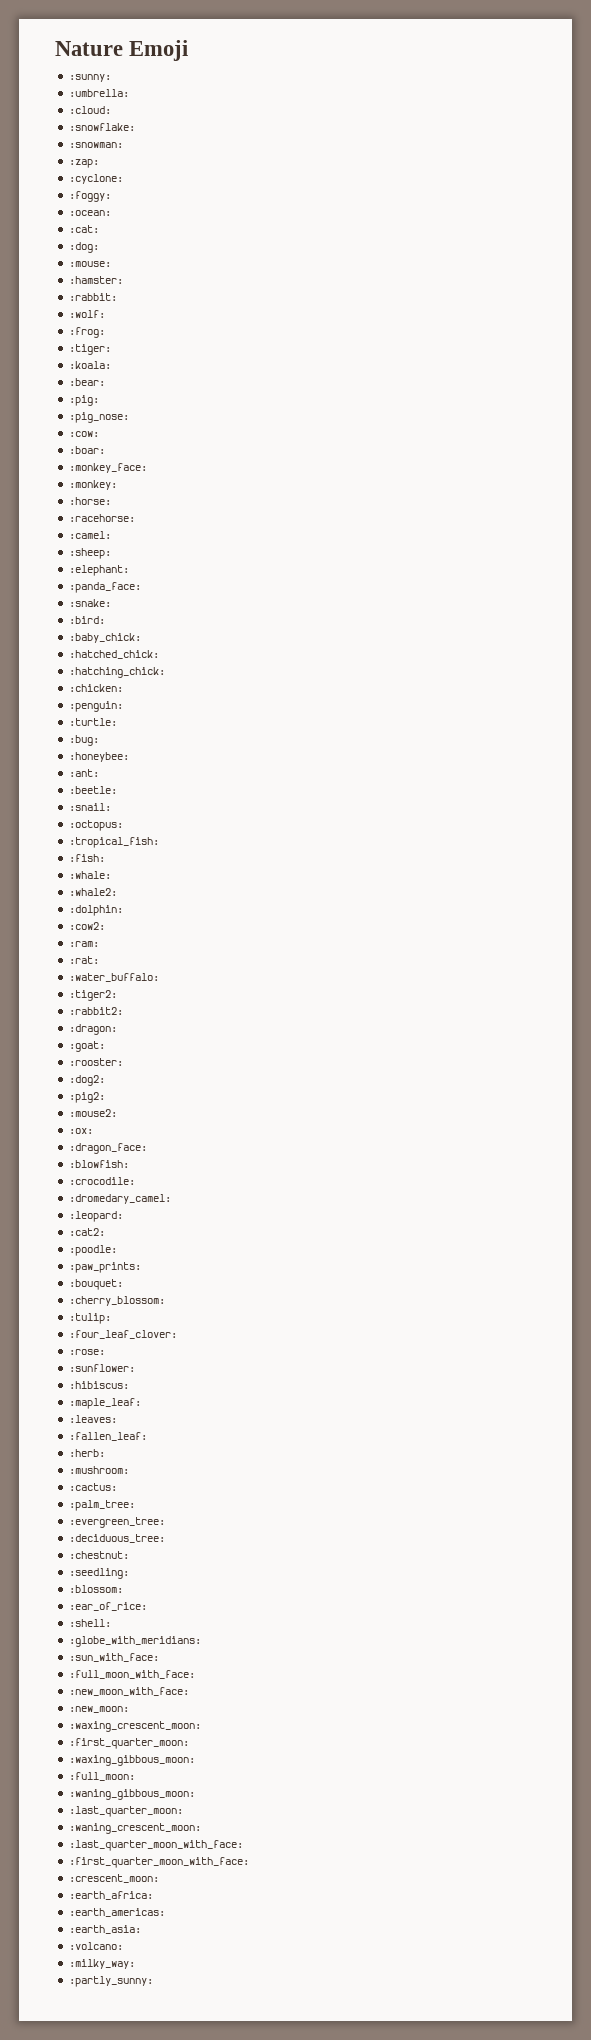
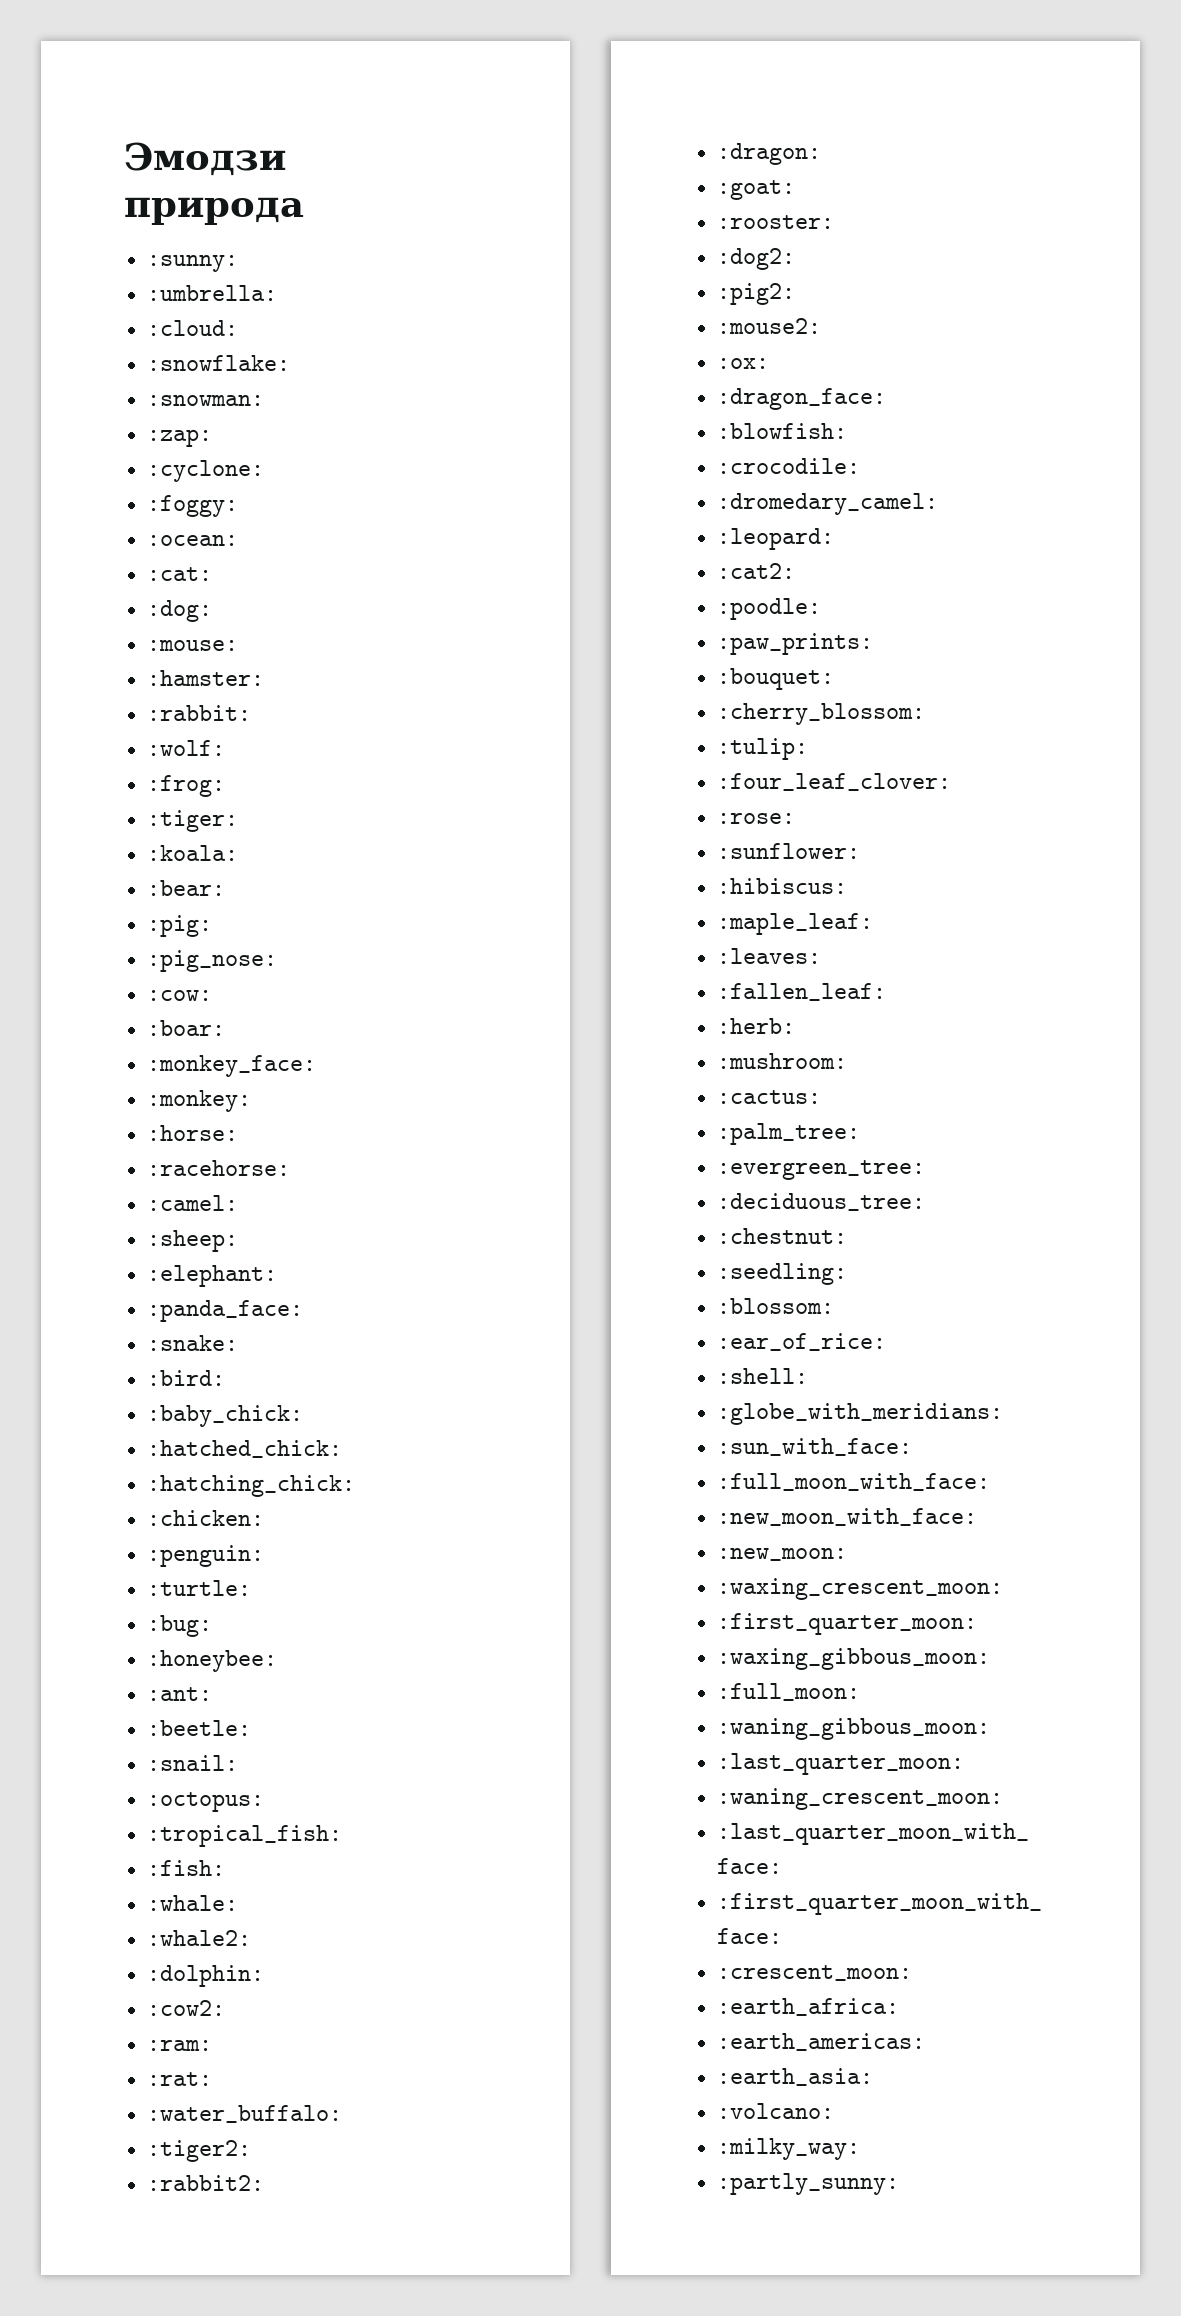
[55,40,189,61] Nature Emoji -> [124,142,286,176] [124,197,304,225] Эмодзи природа

